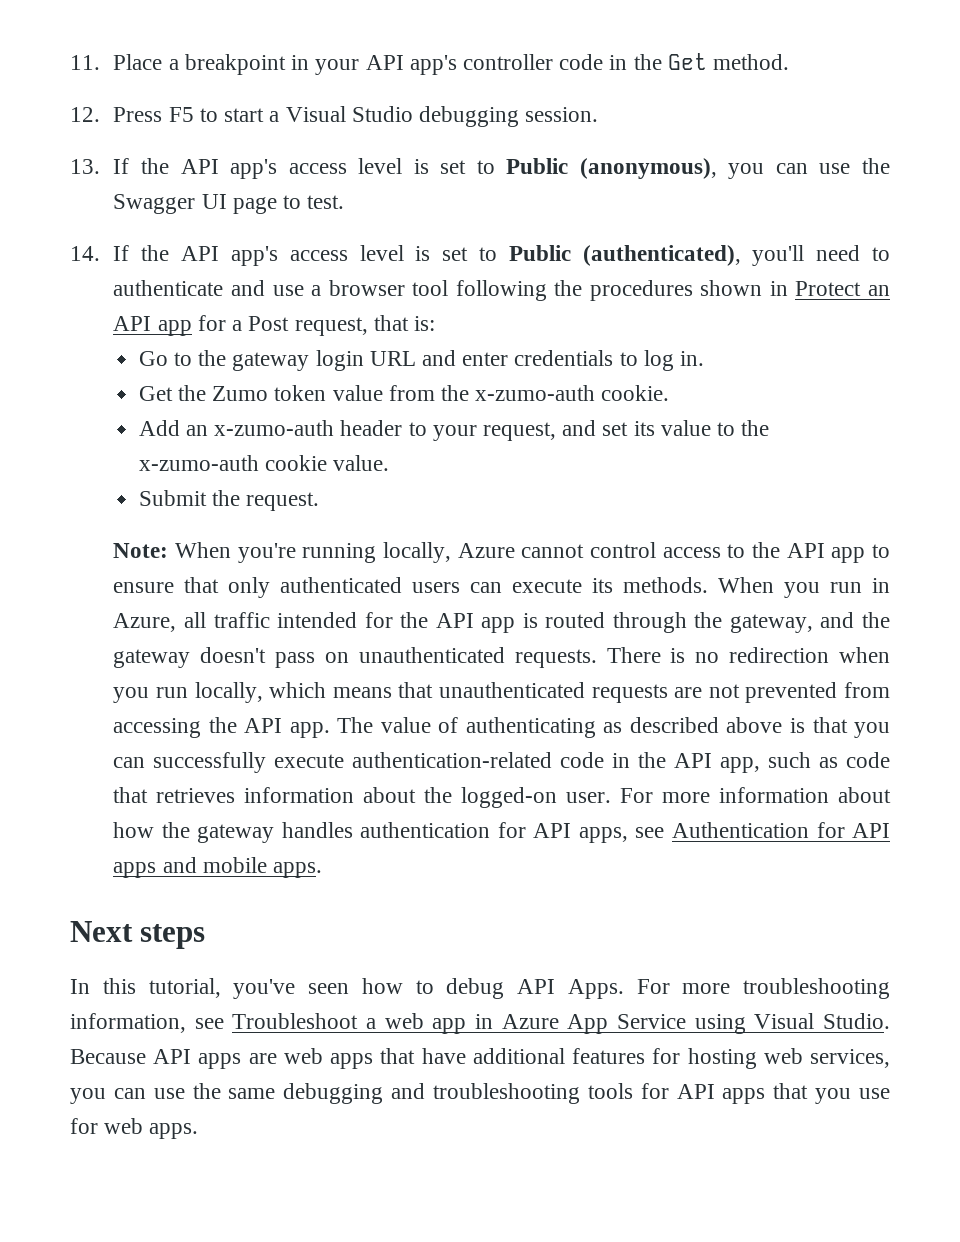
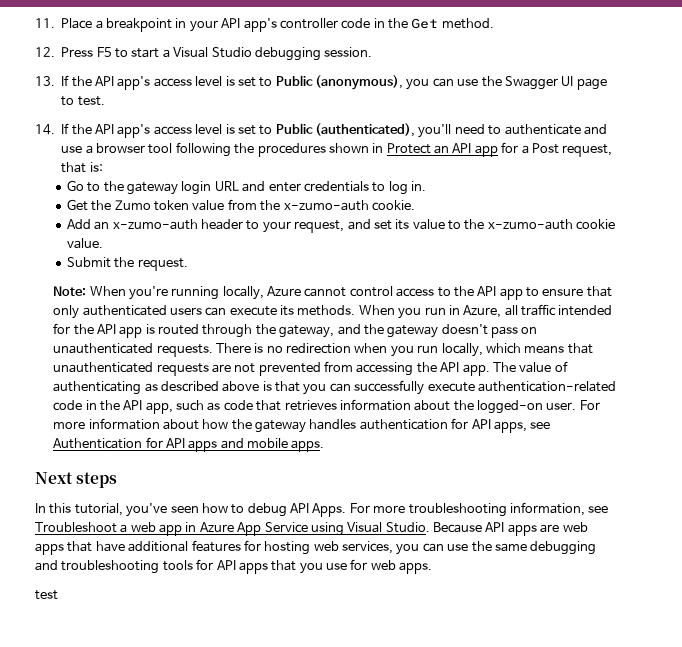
(199, 1131) none -> [35,590,58,600] // test

